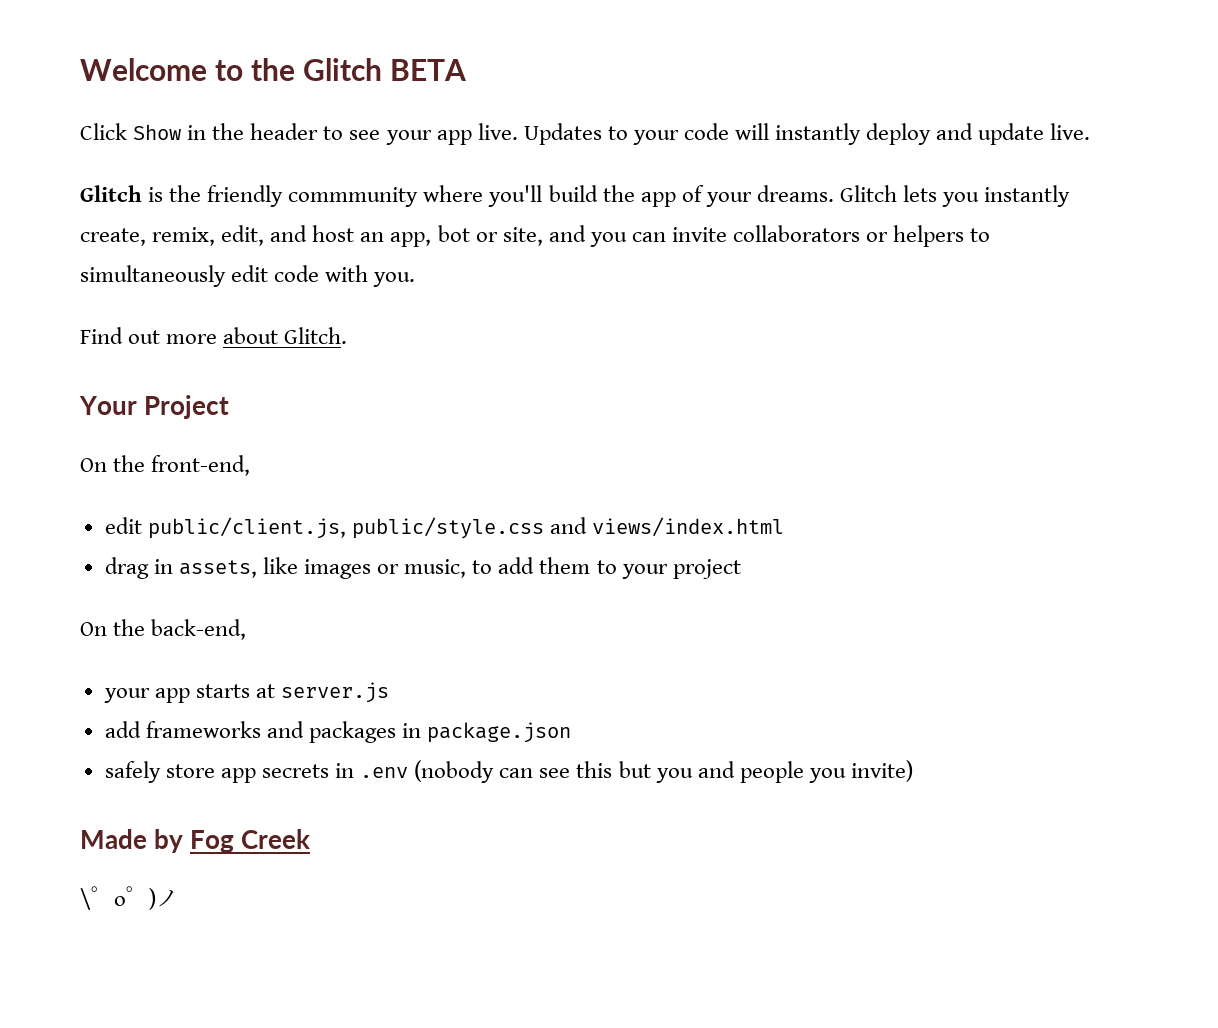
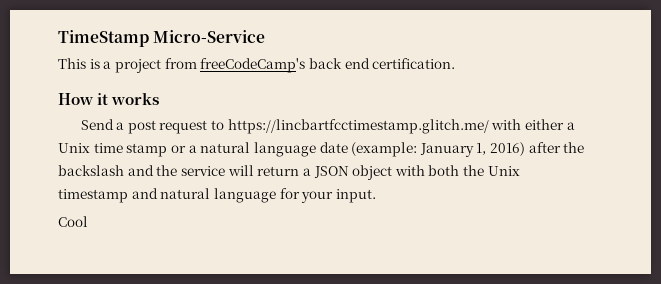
[80,58,467,81] [80,123,1091,145] [80,185,1071,207] [80,225,991,247] [80,265,416,287] [80,327,348,344] [79,395,230,419] [80,455,251,476] [104,517,785,539] [104,557,741,579] [80,619,247,640] [103,682,390,703] [104,721,572,743] [104,760,913,783] [80,829,311,853] [80,886,179,910] Welcome to the Glitch BETA // Click Show in the header to see your app live. Updates to your code will instantly deploy and update live. // Glitch is the friendly commmunity where you'll build the app of your dreams. Glitch lets you instantly create, remix, edit, and host an app, bot or site, and you can invite collaborators or helpers to simultaneously edit code with you. // Find out more about Glitch. // Your Project // On the front-end, // edit public/client.js, public/style.css and views/index.html // drag in assets, like images or music, to add them to your project // On the back-end, // your app starts at server.js // add frameworks and packages in package.json // safely store app secrets in .env (nobody can see this but you and people you invite) // Made by Fog Creek // \゜o゜)ノ -> [58,30,266,47] [58,58,456,73] [58,92,160,105] [80,119,575,134] [58,142,585,157] [58,165,520,180] [58,188,376,203] [58,216,88,227] TimeStamp Micro-Service // This is a project from freeCodeCamp's back end certification. // How it works // Send a post request to https://lincbartfcctimestamp.glitch.me/ with either a Unix time stamp or a natural language date (example: January 1, 2016) after the backslash and the service will return a JSON object with both the Unix timestamp and natural language for your input. // Cool

